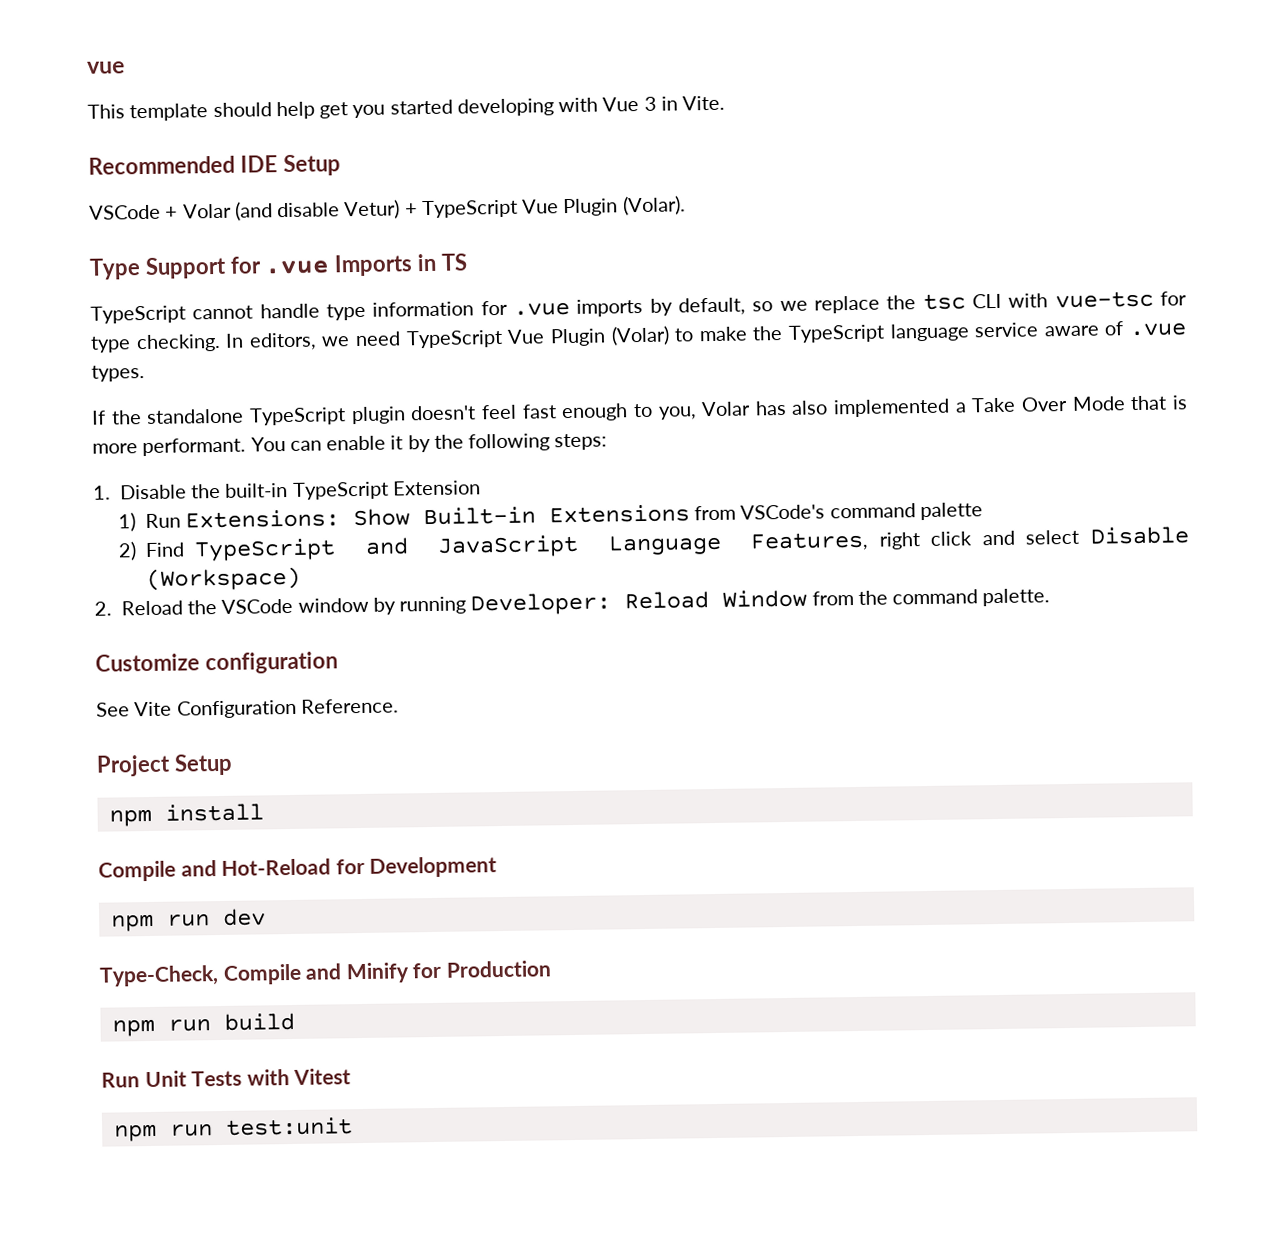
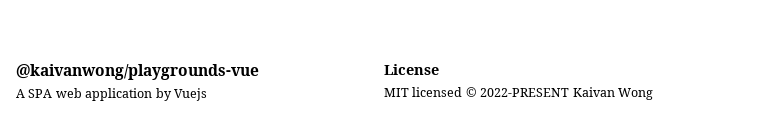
[87,61,125,74] [87,95,726,122] [88,154,341,177] [89,195,686,221] [89,253,468,280] [90,290,1188,324] [90,321,1187,353] [91,365,145,382] [91,395,1188,426] [92,433,608,457] [93,480,481,500] [117,502,983,532] [117,526,1190,562] [145,566,301,592] [94,588,1051,616] [95,651,338,675] [96,698,399,719] [96,753,233,777] [108,803,264,827] [98,856,498,882] [110,908,266,932] [99,960,551,987] [111,1012,295,1037] [101,1068,352,1088] [113,1117,353,1142] vue // This template should help get you started developing with Vue 3 in Vite. // Recommended IDE Setup // VSCode + Volar (and disable Vetur) + TypeScript Vue Plugin (Volar). // Type Support for .vue Imports in TS // TypeScript cannot handle type information for .vue imports by default, so we replace the tsc CLI with vue-tsc for type checking. In editors, we need TypeScript Vue Plugin (Volar) to make the TypeScript language service aware of .vue types. // If the standalone TypeScript plugin doesn't feel fast enough to you, Volar has also implemented a Take Over Mode that is more performant. You can enable it by the following steps: // 1. Disable the built-in TypeScript Extension // 1) Run Extensions: Show Built-in Extensions from VSCode's command palette // 2) Find TypeScript and JavaScript Language Features, right click and select Disable (Workspace) // 2. Reload the VSCode window by running Developer: Reload Window from the command palette. // Customize configuration // See Vite Configuration Reference. // Project Setup // npm install // Compile and Hot-Reload for Development // npm run dev // Type-Check, Compile and Minify for Production // npm run build // Run Unit Tests with Vitest // npm run test:unit -> [16,64,259,80] [16,88,207,101] [384,64,439,75] [384,87,653,100] @kaivanwong/playgrounds-vue // A SPA web application by Vuejs // License // MIT licensed © 2022-PRESENT Kaivan Wong

